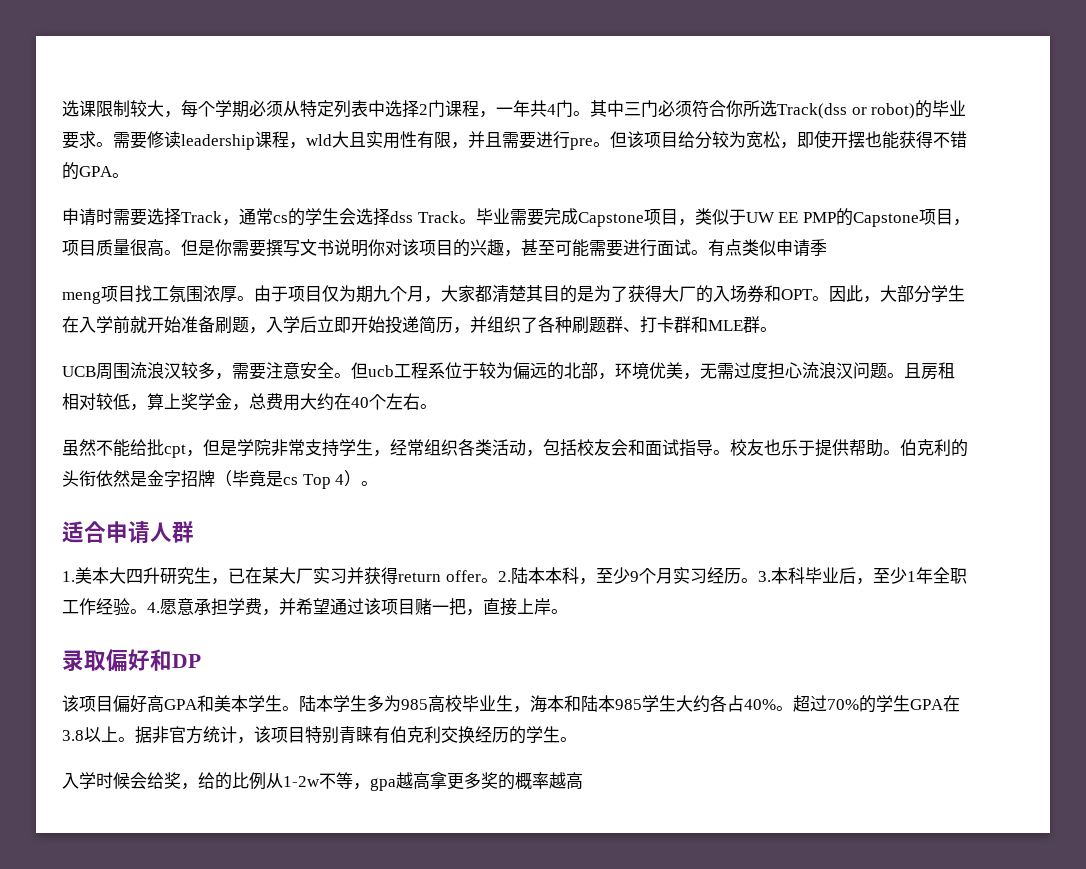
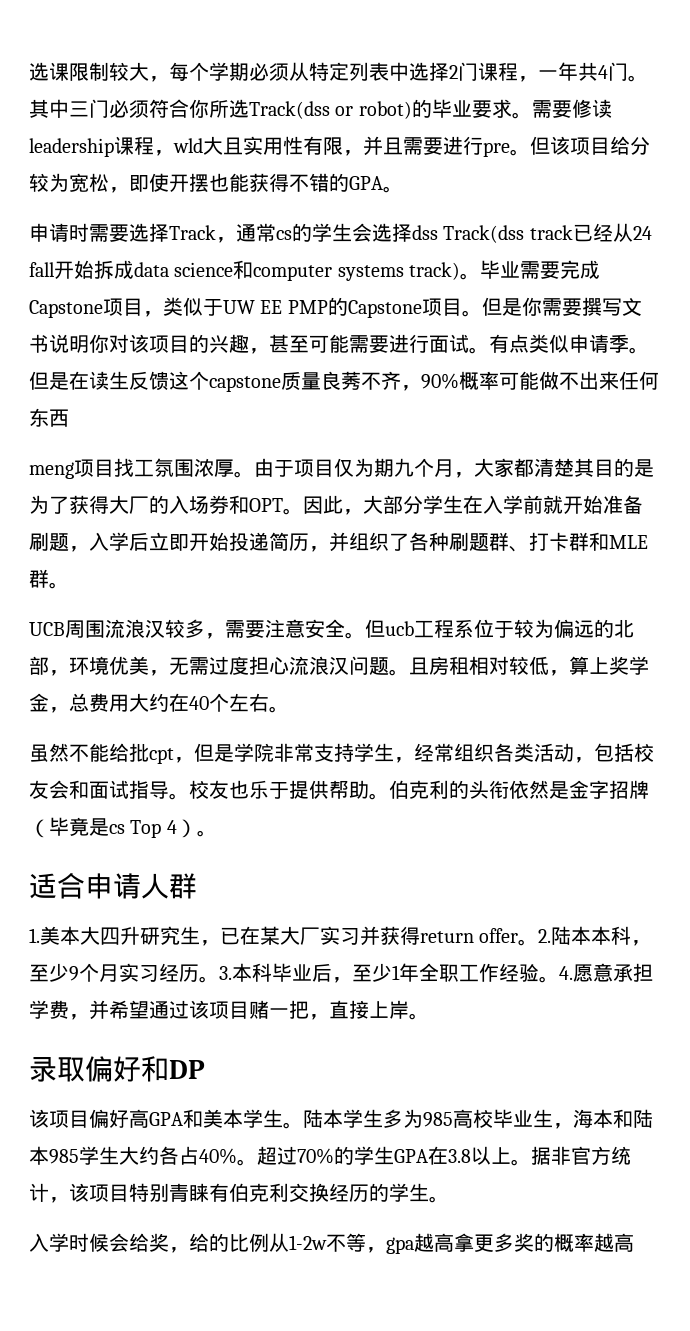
[417,211,459,223] Track -> [443,223,652,243] [29,260,461,281] Track(dss track已经从24 fall开始拆成data science和computer systems track)
[952,219,970,226] [62,239,164,257] ，项目质量很高 -> (462, 307) none
(827, 247) none -> [629,347,649,354] [29,371,659,392] [29,408,69,427] 。但是在读生反馈这个capstone质量良莠不齐，90%概率可能做不出来任何东西

